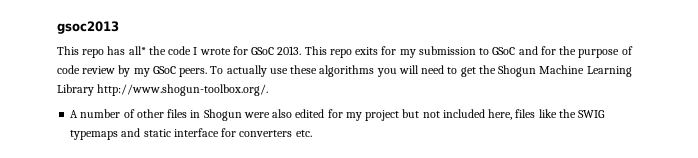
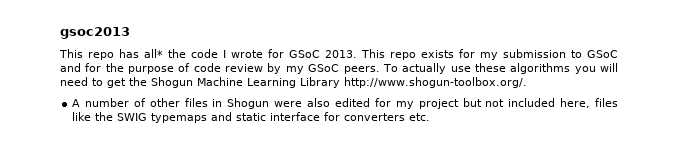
[355,47,379,55] exits -> [421,50,454,58] exists

